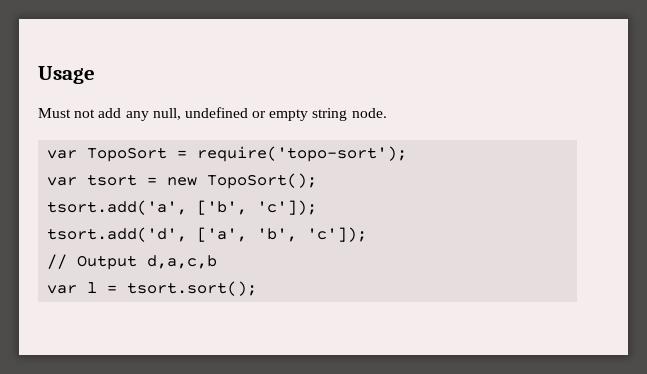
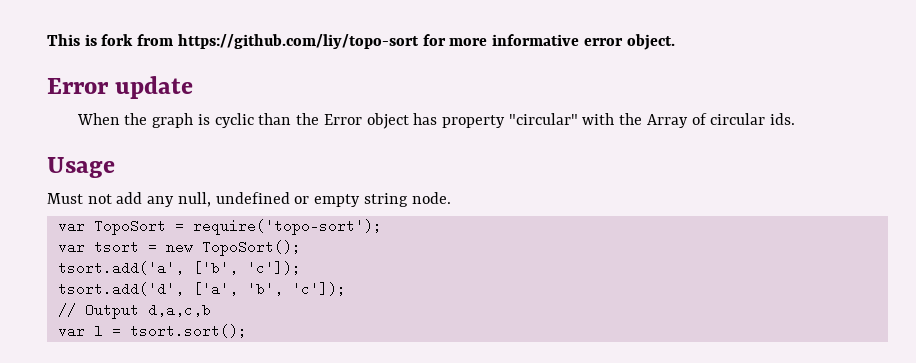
(38, 75) none -> [47,34,675,50] [47,76,194,99] [76,113,796,129] This is fork from https://github.com/liy/topo-sort for more informative error object. // Error update // When the graph is cyclic than the Error object has property "circular" with the Array of circular ids. //

